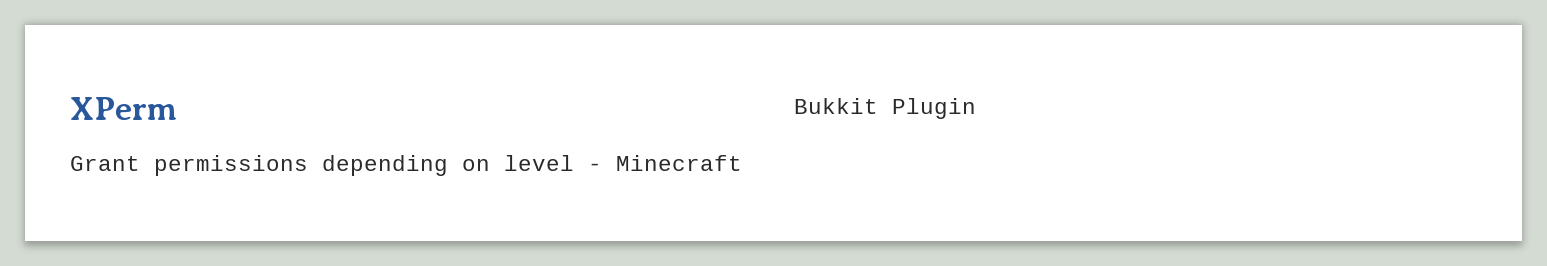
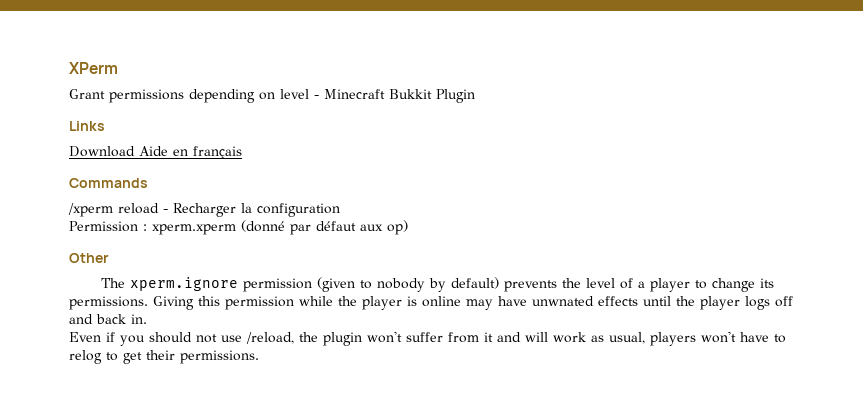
(976, 108) none -> [69,121,105,131] [69,146,242,159] [69,178,148,188] [68,203,340,217] [69,220,408,235] [69,253,109,263] [101,277,775,292] [69,296,793,310] [69,314,147,324] [69,331,786,346] [69,350,259,364] // Links // Download Aide en français // Commands // /xperm reload - Recharger la configuration // Permission : xperm.xperm (donné par défaut aux op) // Other // The xperm.ignore permission (given to nobody by default) prevents the level of a player to change its permissions. Giving this permission while the player is online may have unwnated effects until the player logs off and back in. // Even if you should not use /reload, the plugin won't suffer from it and will work as usual, players won't have to relog to get their permissions.

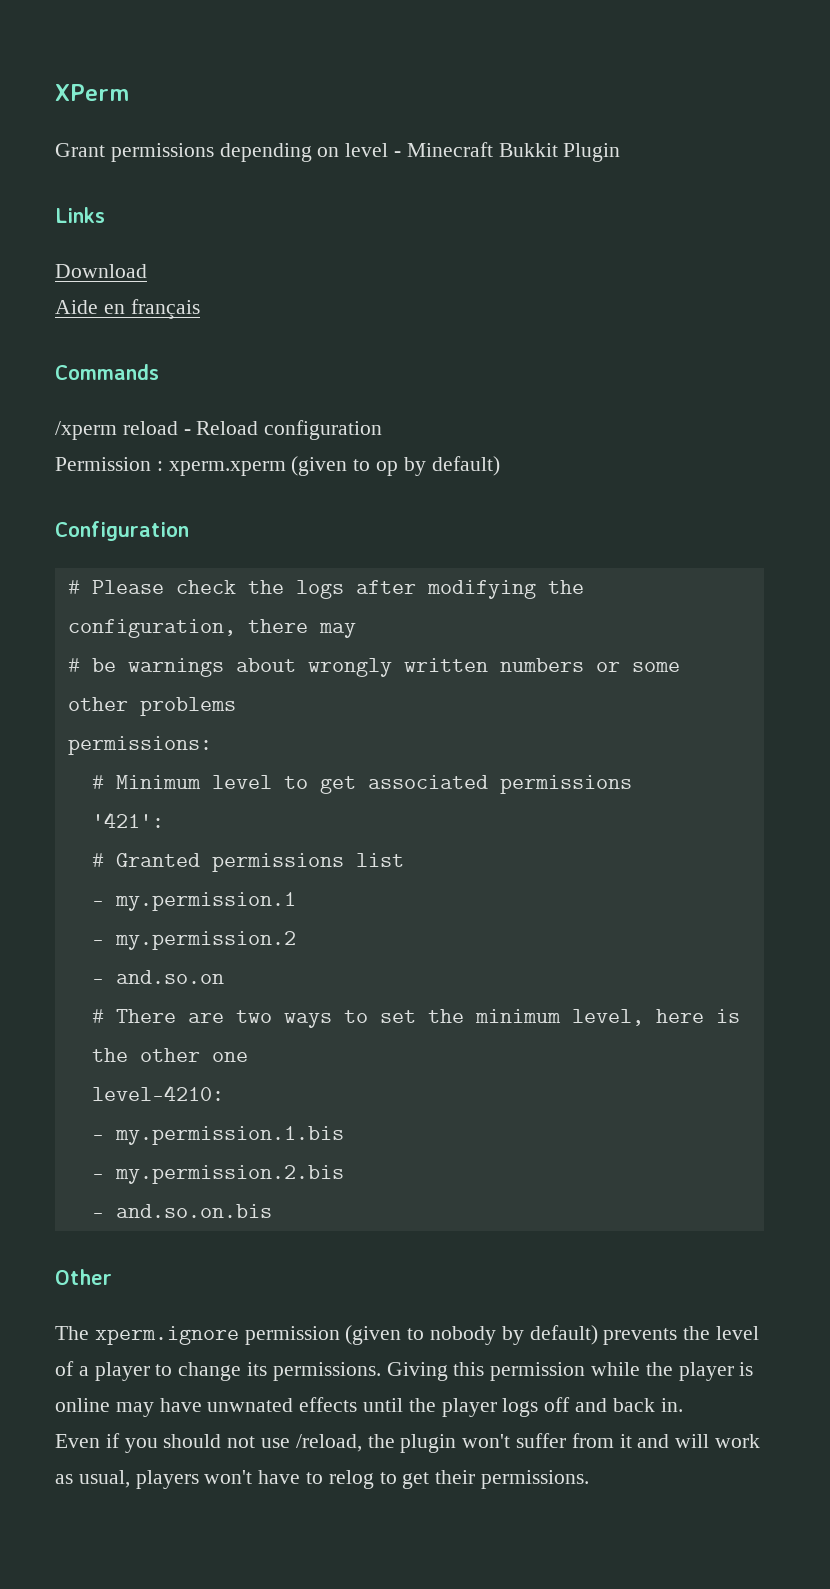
(135, 151) none -> (147, 271) //
[173,203,252,217] Recharger la -> [196,421,259,435] Reload
[241,220,408,235] (donné par défaut aux op) -> [291,456,500,476] [55,521,189,541] [67,580,584,599] [67,619,356,638] [67,658,680,677] [67,697,236,716] [67,736,212,755] [91,775,632,794] [91,812,164,828] [91,853,404,872] [91,892,296,911] [91,931,296,950] [91,970,224,984] [91,1009,740,1028] [91,1048,248,1062] [91,1085,224,1101] [91,1126,344,1145] [91,1165,344,1184] [91,1204,272,1218] (given to op by default) // Configuration // # Please check the logs after modifying the configuration, there may // # be warnings about wrongly written numbers or some other problems // permissions: // # Minimum level to get associated permissions // '421': // # Granted permissions list // - my.permission.1 // - my.permission.2 // - and.so.on // # There are two ways to set the minimum level, here is the other one // level-4210: // - my.permission.1.bis // - my.permission.2.bis // - and.so.on.bis

